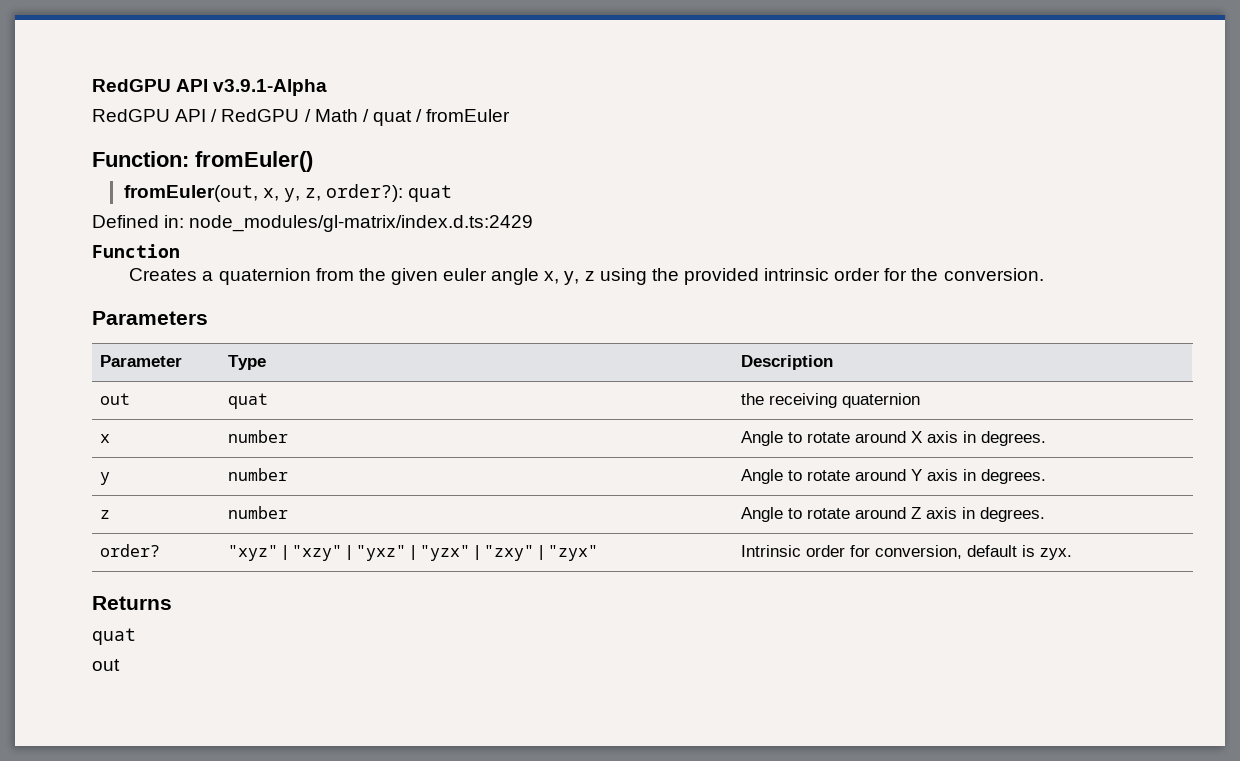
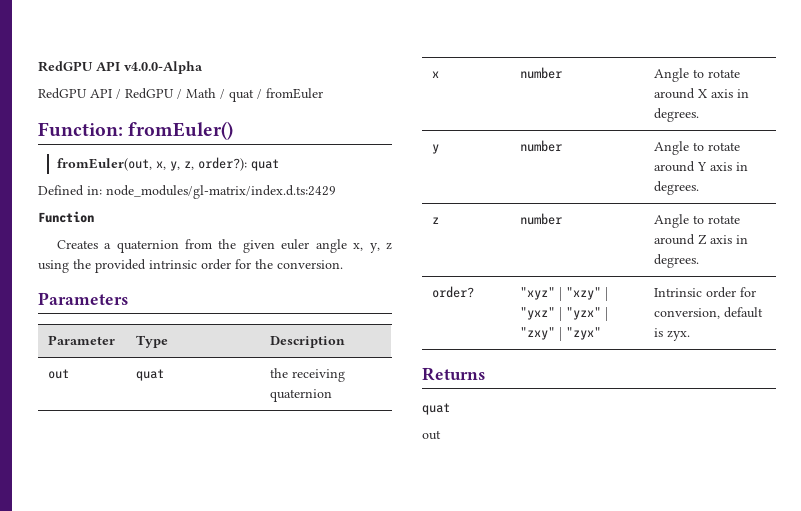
[92,79,328,96] RedGPU API v3.9.1-Alpha -> [38,61,203,74] RedGPU API v4.0.0-Alpha

